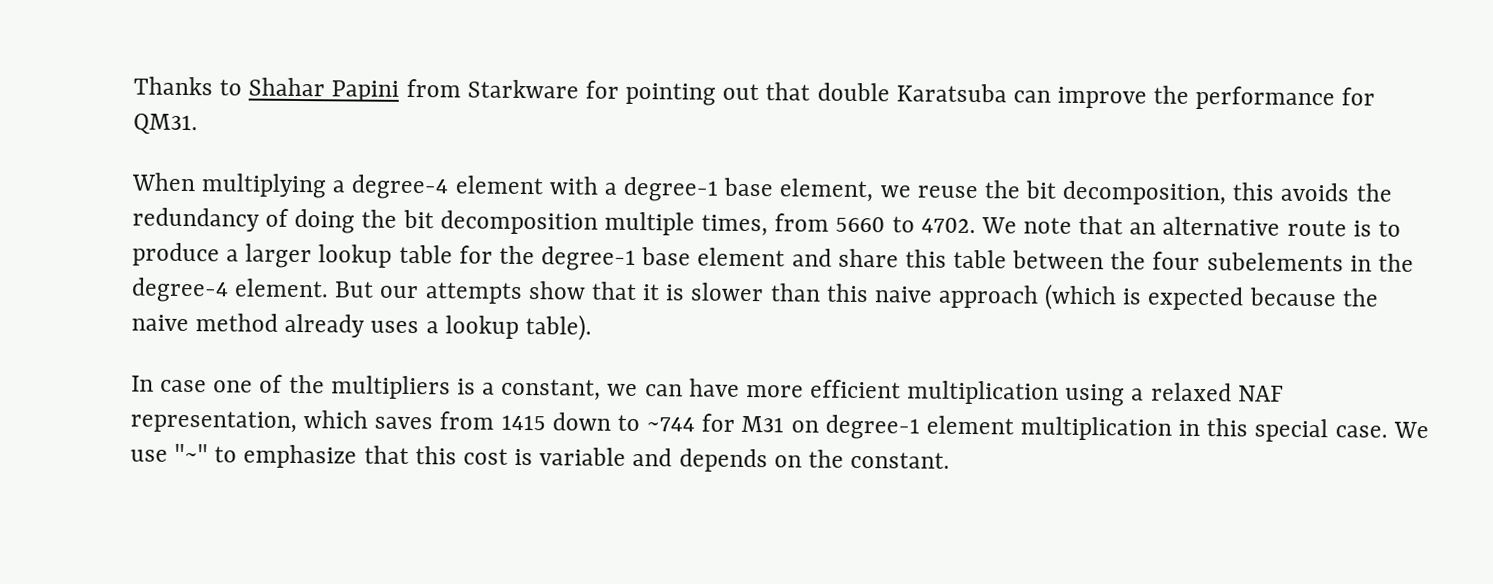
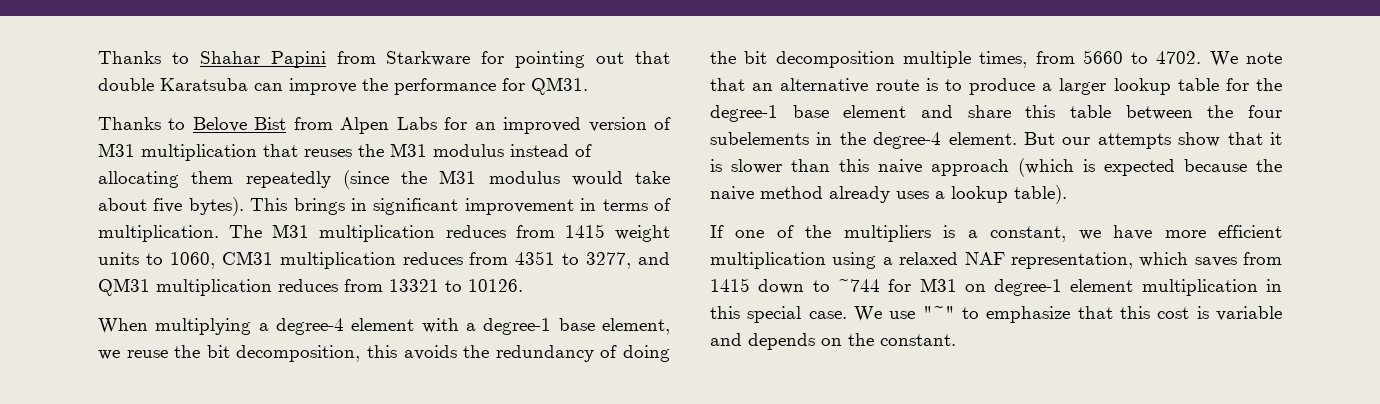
(198, 124) none -> [98,117,671,134] [98,143,592,161] [98,170,670,189] [98,197,671,216] [98,224,671,242] [98,251,670,269] [98,278,523,296] // Thanks to Belove Bist from Alpen Labs for an improved version of M31 multiplication that reuses the M31 modulus instead of allocating them repeatedly (since the M31 modulus would take about five bytes). This brings in significant improvement in terms of multiplication. The M31 multiplication reduces from 1415 weight units to 1060, CM31 multiplication reduces from 4351 to 3277, and QM31 multiplication reduces from 13321 to 10126.
[131,375,208,393] In case -> [710,225,724,238] If
[644,384,683,397] can -> (1101, 235) none

